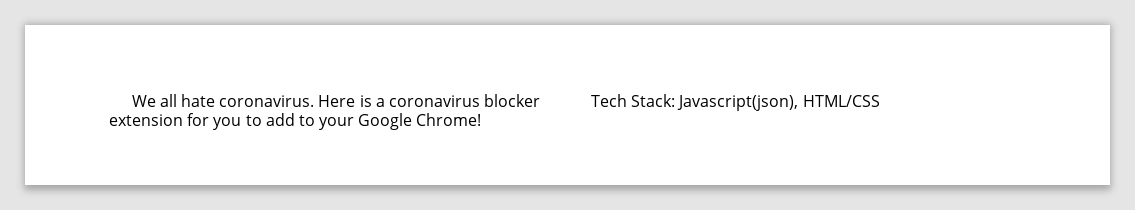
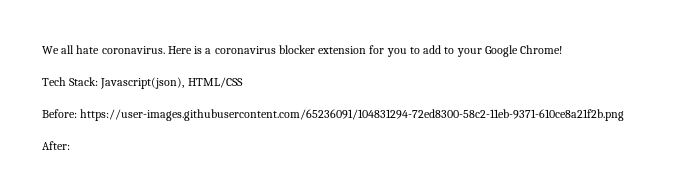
(880, 101) none -> [42,109,625,121] [42,141,70,150] // Before: https://user-images.githubusercontent.com/65236091/104831294-72ed8300-58c2-11eb-9371-610ce8a21f2b.png // After:

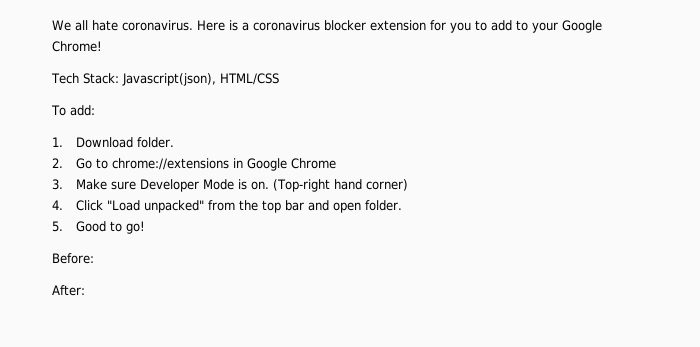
(243, 82) none -> [51,105,95,116] [52,137,175,148] [52,158,337,171] [52,179,409,192] [52,200,403,213] [52,221,146,234] // To add: // 1. Download folder. // 2. Go to chrome://extensions in Google Chrome // 3. Make sure Developer Mode is on. (Top-right hand corner) // 4. Click "Load unpacked" from the top bar and open folder. // 5. Good to go!
[80,109,625,121] https://user-images.githubusercontent.com/65236091/104831294-72ed8300-58c2-11eb-9371-610ce8a21f2b.png -> (94, 258) none

